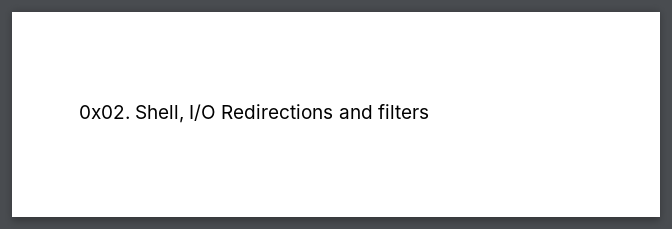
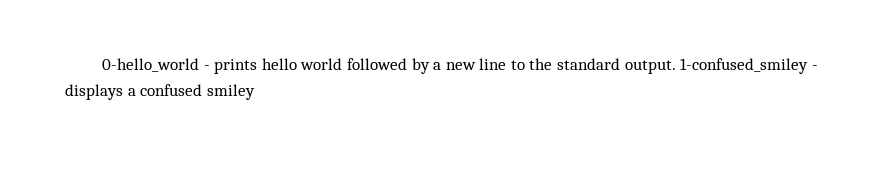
[79,104,429,123] 0x02. Shell, I/O Redirections and filters -> [101,58,818,74] [65,84,255,100] 0-hello_world - prints hello world followed by a new line to the standard output. 1-confused_smiley - displays a confused smiley

